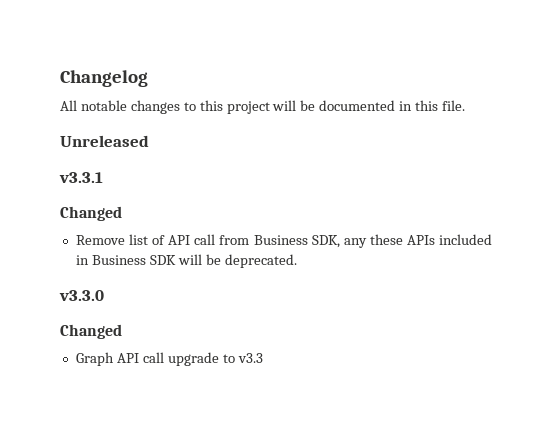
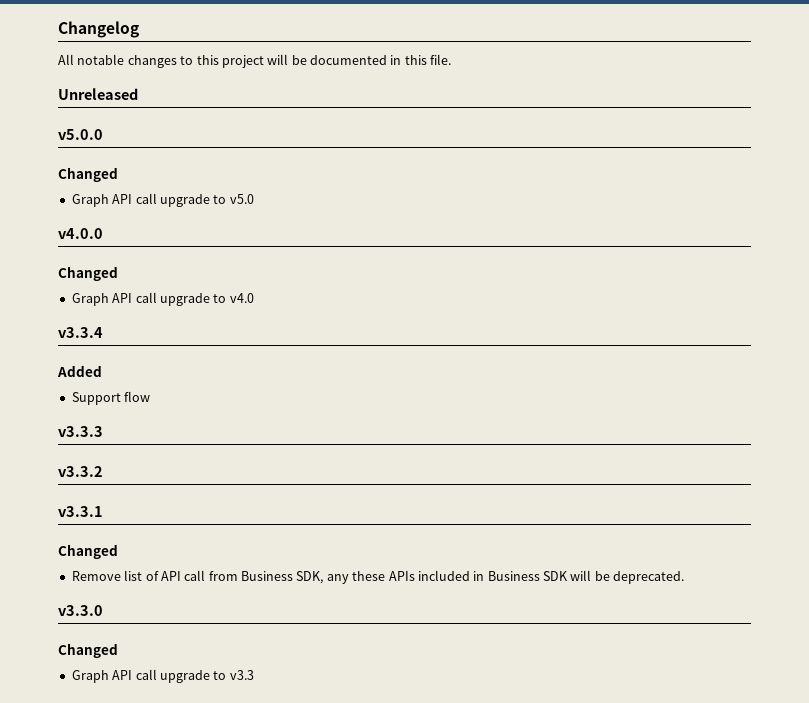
(149, 141) none -> [58,129,103,140] [58,167,118,182] [71,193,254,207] [58,228,103,239] [58,266,118,281] [71,292,254,306] [58,327,103,338] [57,365,102,377] [71,391,151,405] [58,426,103,437] [58,466,103,477] // v5.0.0 // Changed // Graph API call upgrade to v5.0 // v4.0.0 // Changed // Graph API call upgrade to v4.0 // v3.3.4 // Added // Support flow // v3.3.3 // v3.3.2

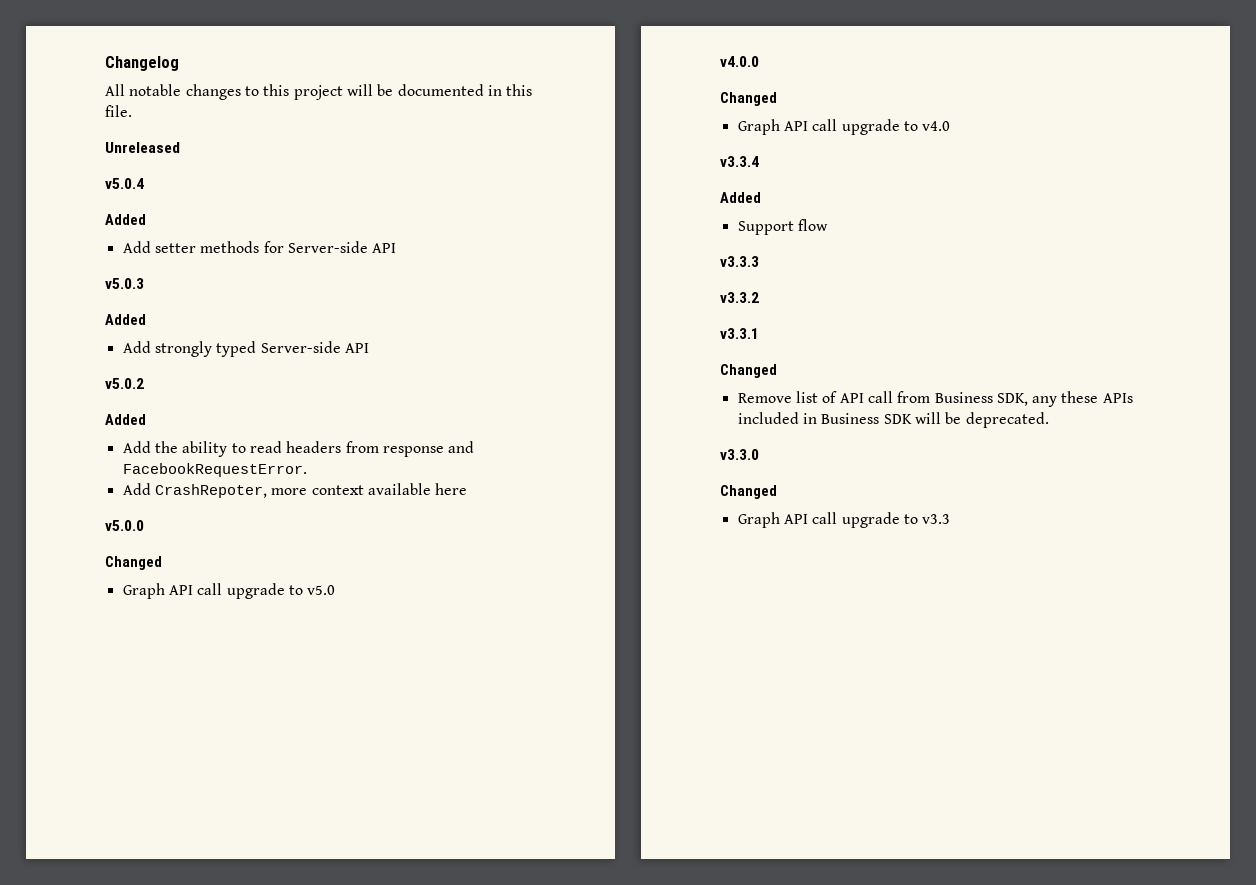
(138, 94) none -> [105,178,144,189] [105,214,146,225] [122,241,397,253] [105,278,144,289] [105,314,146,325] [122,341,369,357] [105,378,144,389] [105,414,146,425] [122,441,475,457] [122,463,307,477] [122,483,468,498] // v5.0.4 // Added // Add setter methods for Server-side API // v5.0.3 // Added // Add strongly typed Server-side API // v5.0.2 // Added // Add the ability to read headers from response and FacebookRequestError. // Add CrashRepoter, more context available here

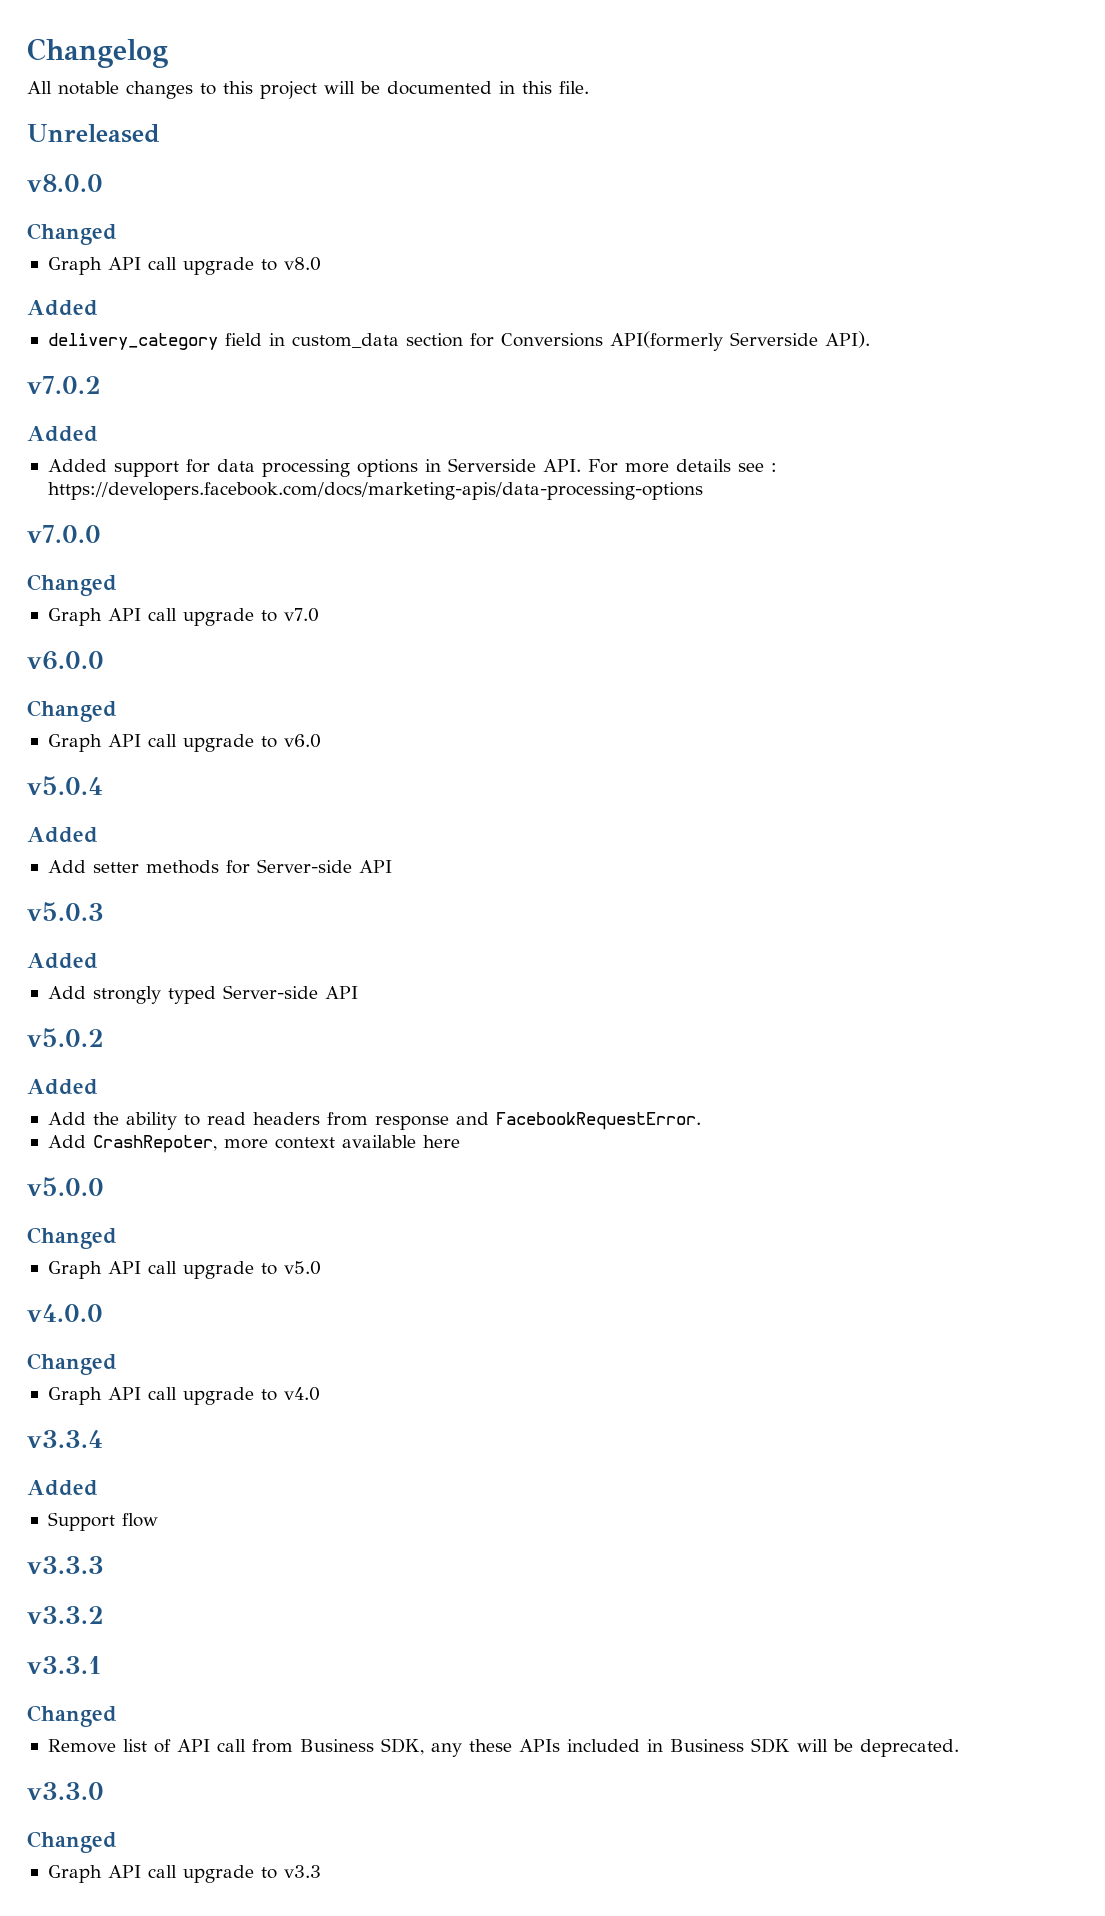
(180, 147) none -> [27,174,103,192] [27,223,117,245] [47,257,321,275] [27,300,98,316] [47,331,870,351] [27,376,101,394] [27,426,98,442] [47,458,777,477] [47,482,703,500] [27,525,101,543] [27,574,117,596] [47,608,319,626] [27,651,104,670] [27,700,117,722] [47,734,321,752] // v8.0.0 // Changed // Graph API call upgrade to v8.0 // Added // delivery_category field in custom_data section for Conversions API(formerly Serverside API). // v7.0.2 // Added // Added support for data processing options in Serverside API. For more details see : https://developers.facebook.com/docs/marketing-apis/data-processing-options // v7.0.0 // Changed // Graph API call upgrade to v7.0 // v6.0.0 // Changed // Graph API call upgrade to v6.0

